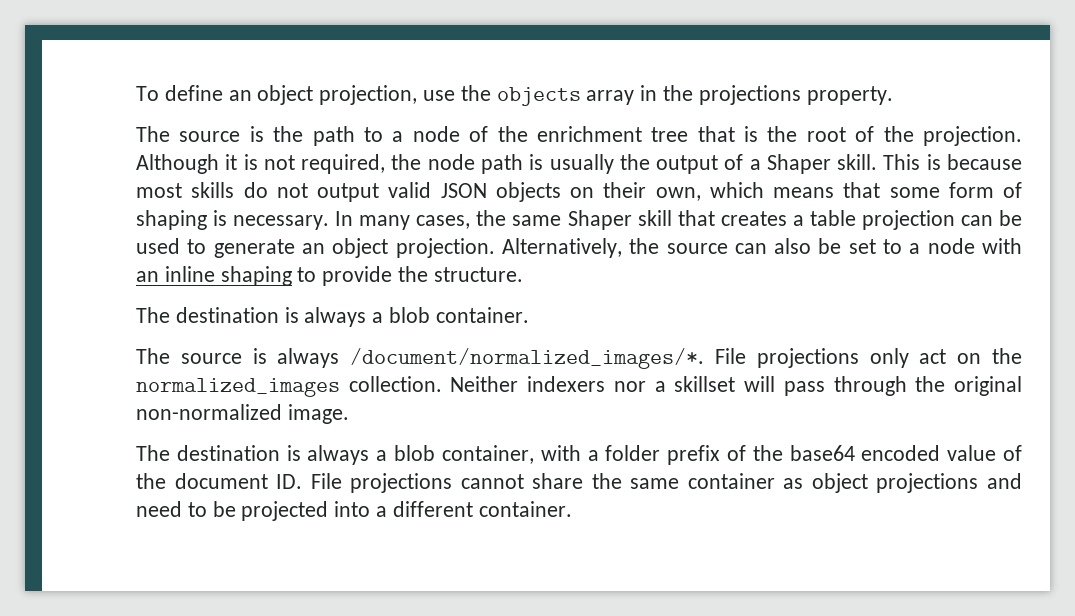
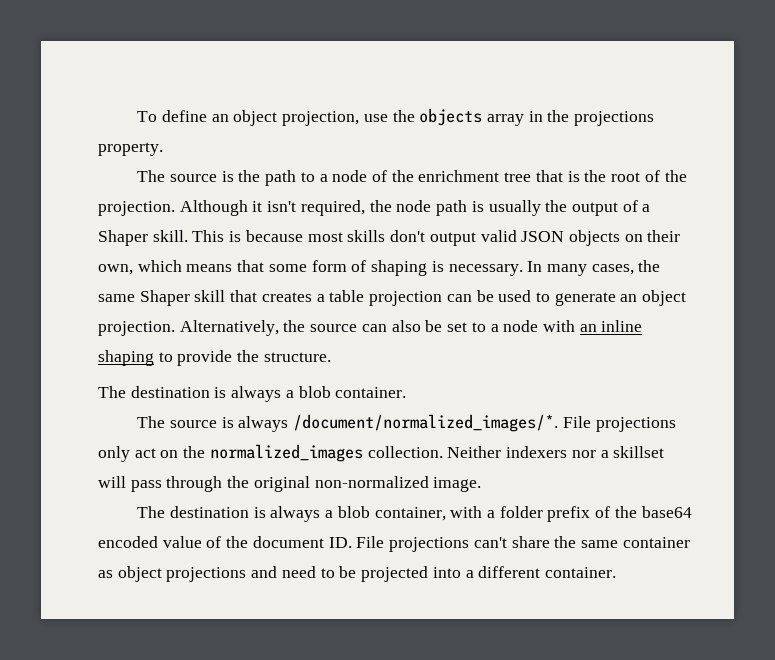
[243,154,295,170] is not -> [267,201,297,212] isn't
[243,182,308,198] do not -> [390,230,426,242] don't
[460,474,524,489] cannot -> [473,537,507,548] can't

